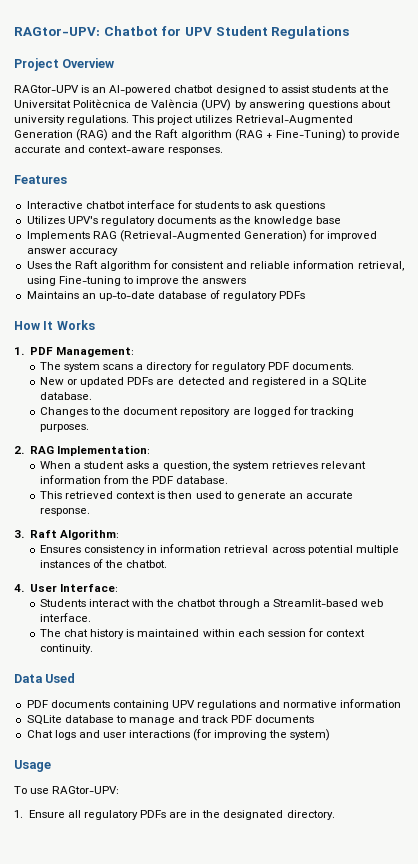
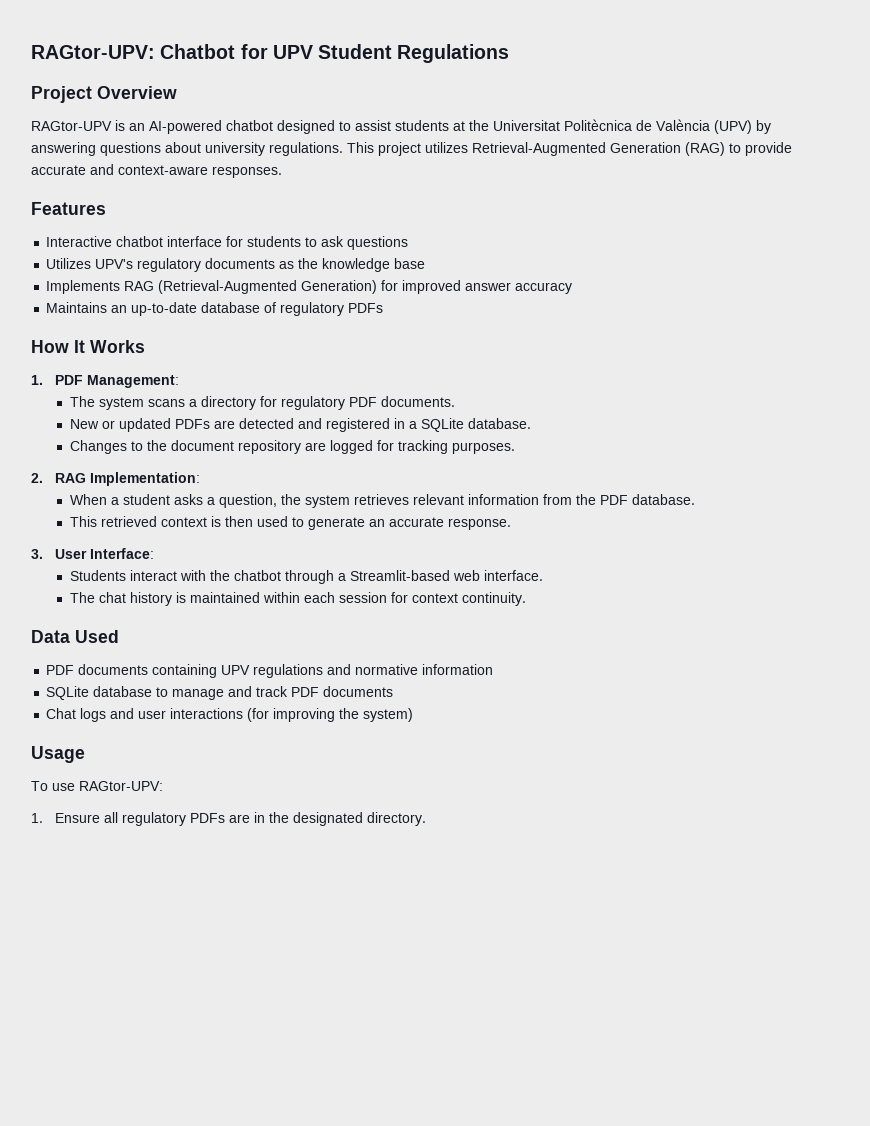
[111,129,346,141] and the Raft algorithm (RAG + Fine-Tuning) -> (725, 149) none
[26,260,404,271] [26,276,247,286] // Uses the Raft algorithm for consistent and reliable information retrieval, using Fine-tuning to improve the answers -> (573, 288) none
[29,529,119,540] [40,544,399,555] [40,559,168,568] [14,584,24,592] Raft Algorithm: // Ensures consistency in information retrieval across potential multiple instances of the chatbot. // 4. -> (43, 554) none

